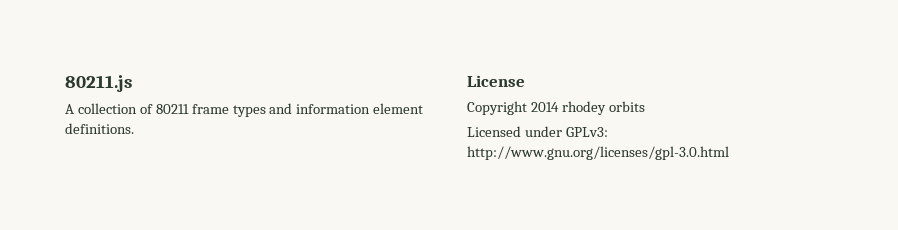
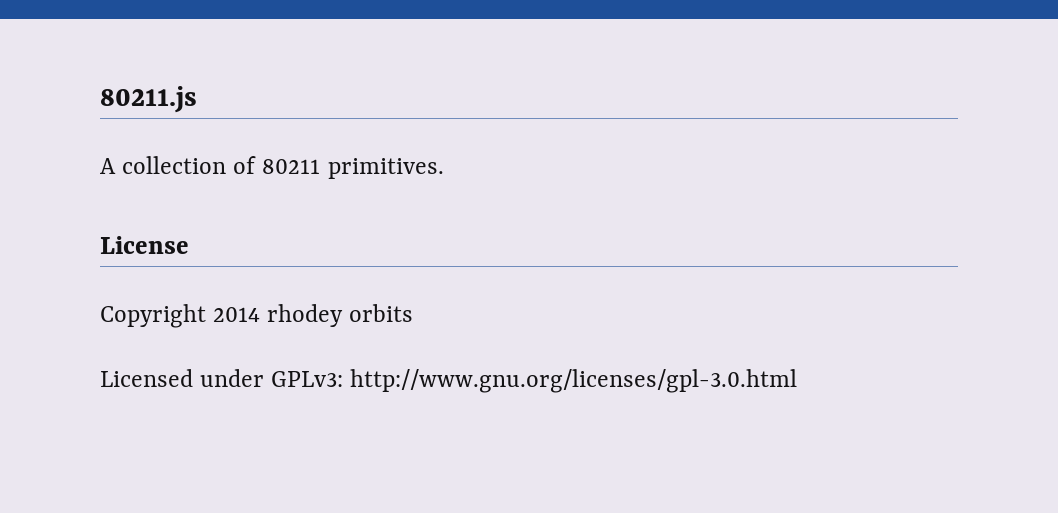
[191,103,424,117] [65,123,134,134] frame types and information element definitions. -> [327,158,444,179] primitives.

